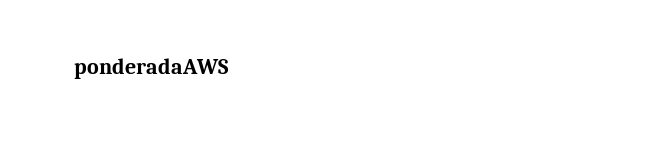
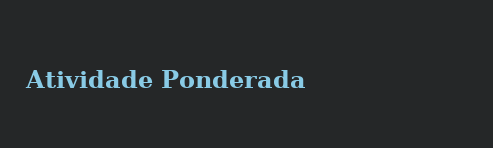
[74,58,229,79] ponderadaAWS -> [25,70,306,88] Atividade Ponderada

